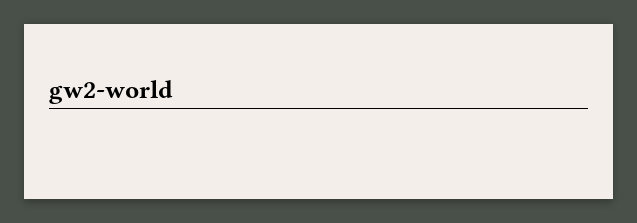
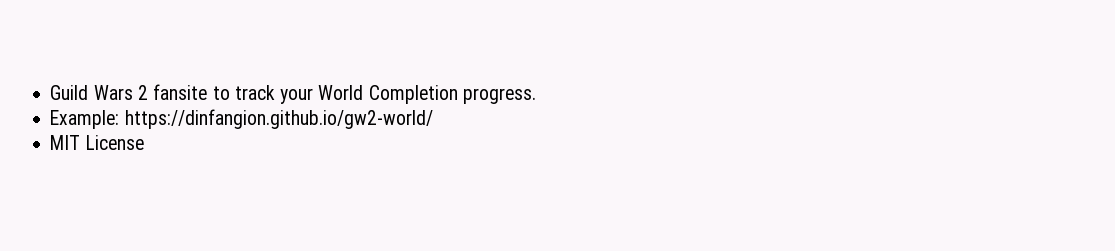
[49,80,173,104] gw2-world -> [50,84,536,104] [50,109,433,129] [50,135,144,150] Guild Wars 2 fansite to track your World Completion progress. // Example: https://dinfangion.github.io/gw2-world/ // MIT License

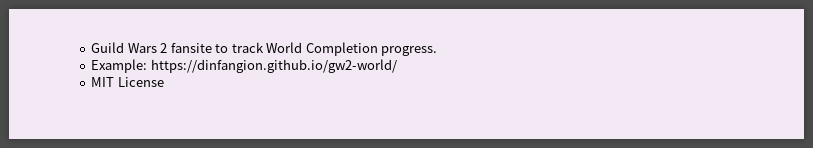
[280,88,314,104] your -> (264, 47) none

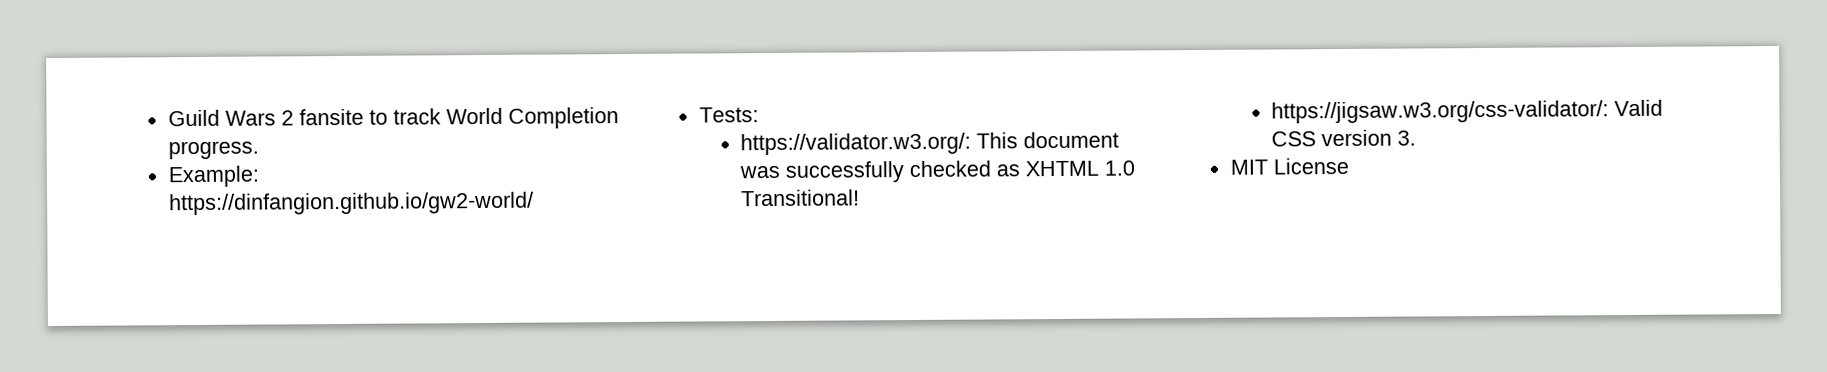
(397, 66) none -> [698,107,759,123] [739,131,1119,156] [738,160,1135,183] [740,189,860,207] [1270,99,1663,124] [1270,129,1416,147] // Tests: // https://validator.w3.org/: This document was successfully checked as XHTML 1.0 Transitional! // https://jigsaw.w3.org/css-validator/: Valid CSS version 3.

